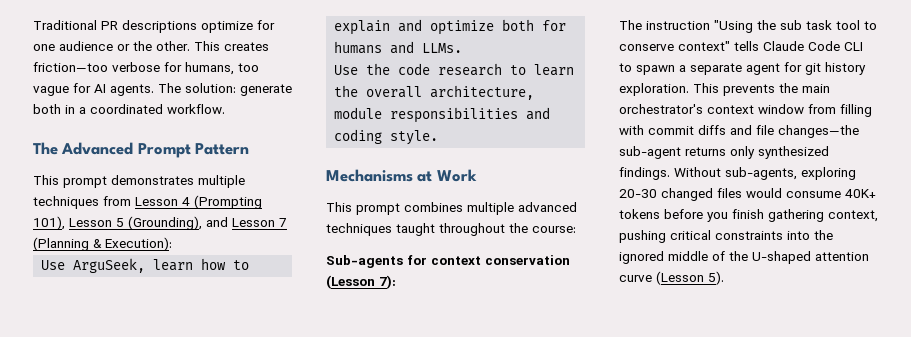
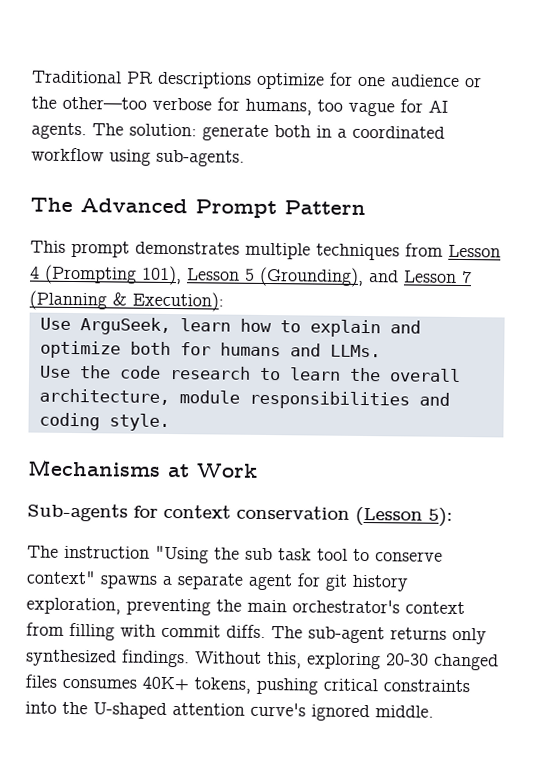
[156,41,269,51] [33,62,108,72] other. This creates friction—too -> [62,96,147,110] other—too
[167,104,225,114] workflow. -> [31,147,245,167] workflow using sub-agents.
[326,202,577,215] [326,223,576,236] // This prompt combines multiple advanced techniques taught throughout the course: -> (258, 470) none
[379,275,396,289] 7): -> [428,507,453,527] 5):
[734,41,863,51] [619,63,675,75] tells Claude Code CLI to spawn -> [100,574,157,589] spawns
[619,83,775,96] exploration. This prevents -> [26,597,211,616] exploration, preventing
[758,104,804,114] window -> (465, 608) none
[698,125,859,138] diffs and file changes—the -> [226,624,303,639] diffs. The
[725,167,797,180] sub-agents, -> [267,652,302,669] this,
[746,188,876,198] [619,209,878,222] would consume 40K+ tokens before you finish gathering context, -> [62,676,251,694] consumes 40K+ tokens,
[619,251,869,264] [619,271,724,285] ignored middle of the U-shaped attention curve (Lesson 5). -> [93,702,434,722] U-shaped attention curve's ignored middle.

